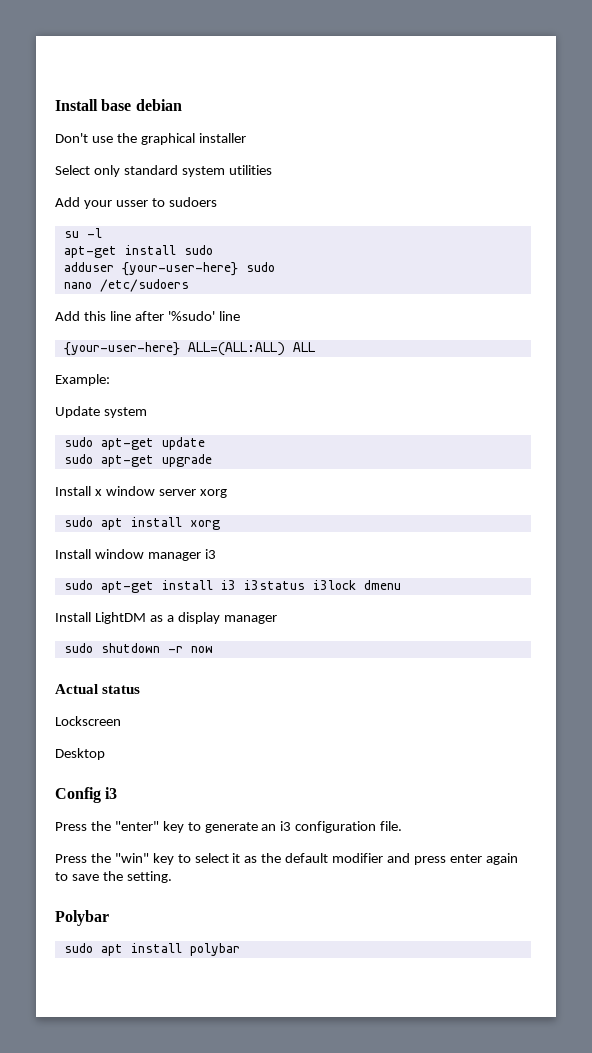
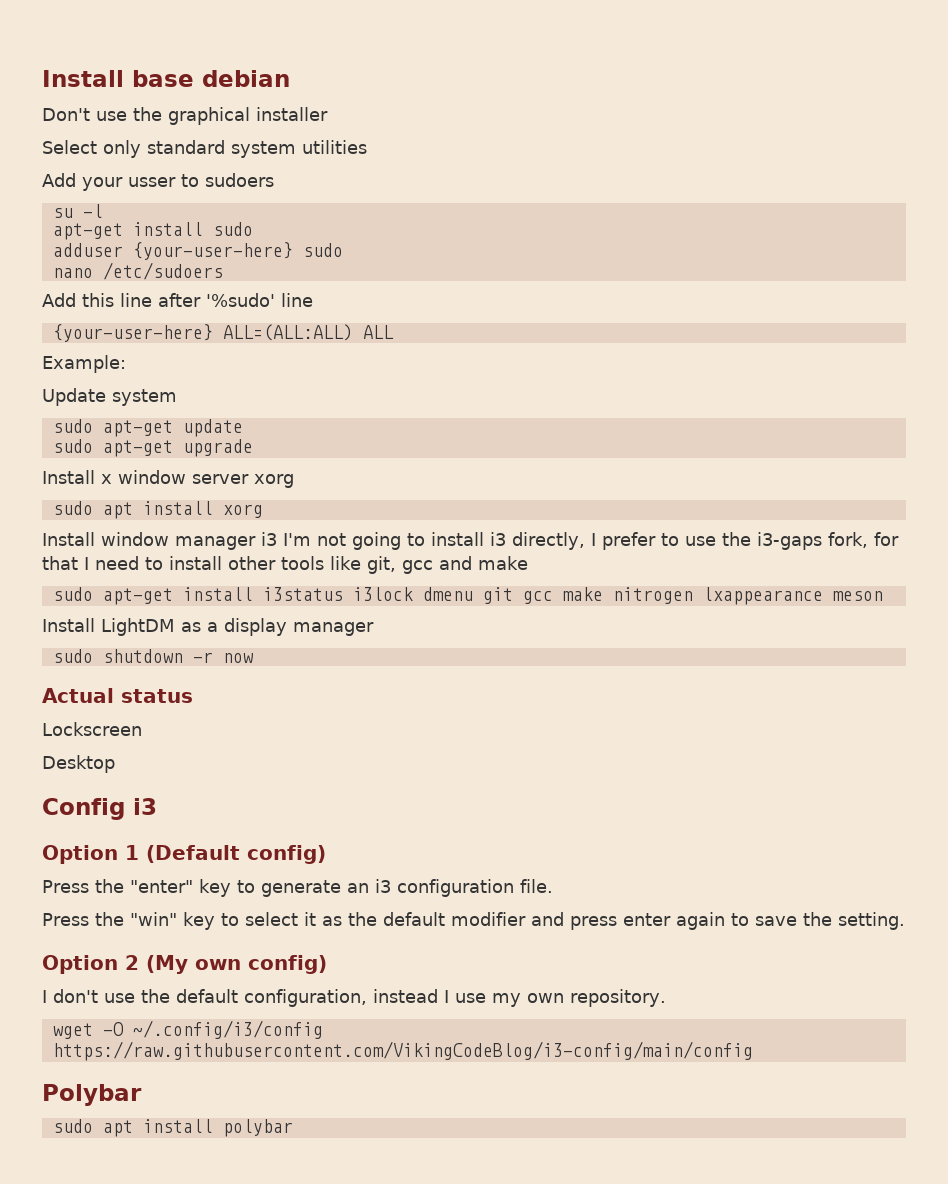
(216, 554) none -> [283,532,899,550] [42,556,528,574] I'm not going to install i3 directly, I prefer to use the i3-gaps fork, for that I need to install other tools like git, gcc and make
[220,580,236,590] i3 -> (253, 594) none
(401, 585) none -> [482,587,883,605] git gcc make nitrogen lxappearance meson
(118, 793) none -> [42,845,326,864] // Option 1 (Default config)
(172, 877) none -> [42,955,327,974] [42,989,666,1007] [52,1020,323,1039] [52,1041,753,1061] // Option 2 (My own config) // I don't use the default configuration, instead I use my own repository. // wget -O ~/.config/i3/config https://raw.githubusercontent.com/VikingCodeBlog/i3-config/main/config

